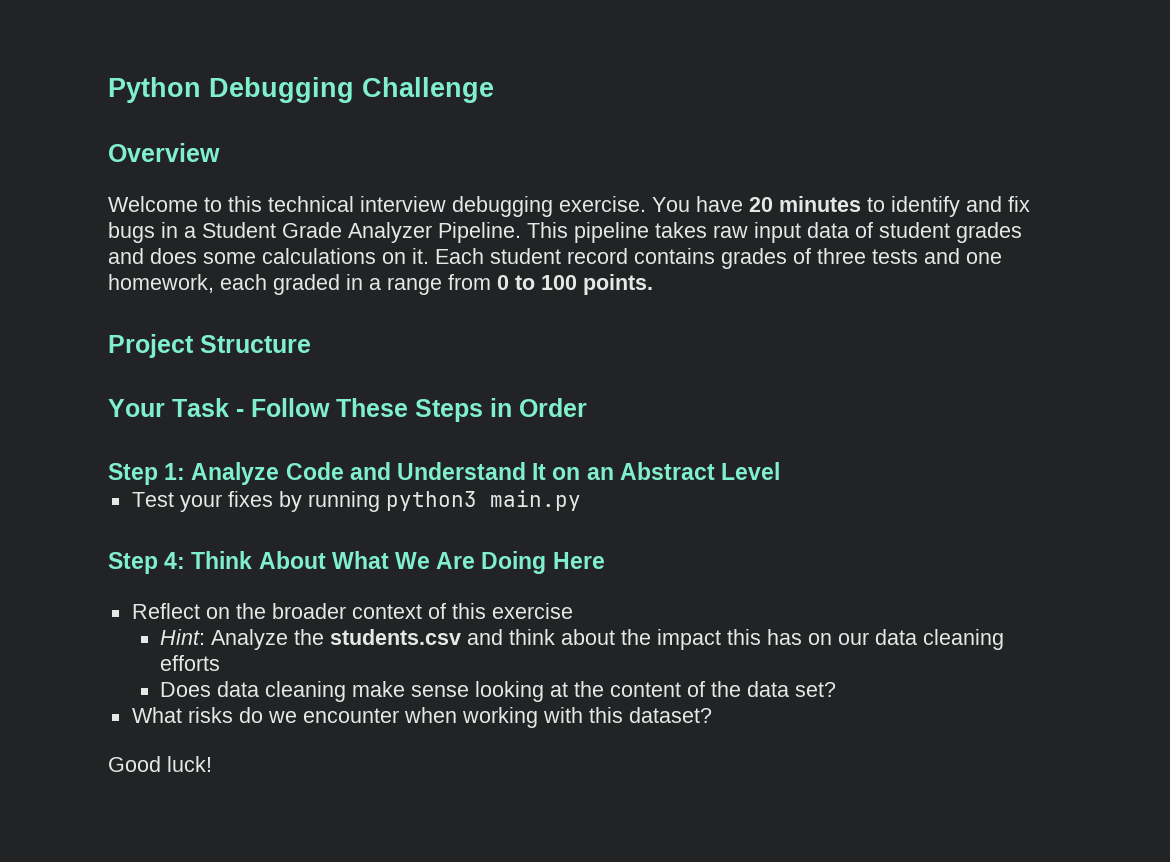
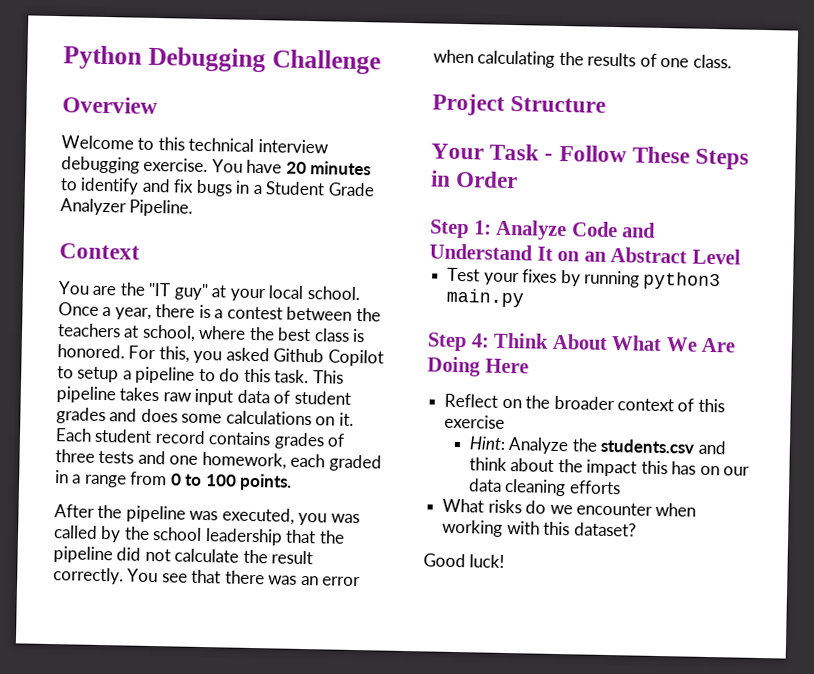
(521, 232) none -> [59,243,140,260] [58,281,360,302] [58,302,381,322] [57,323,366,343] [57,344,384,367] [57,366,310,384] // Context // You are the "IT guy" at your local school. Once a year, there is a contest between the teachers at school, where the best class is honored. For this, you asked Github Copilot to setup a pipeline to do this task.
(653, 284) none -> [54,504,360,526] [53,525,345,546] [53,546,314,565] [53,567,362,587] [433,49,732,69] // After the pipeline was executed, you was called by the school leadership that the pipeline did not calculate the result correctly. You see that there was an error when calculating the results of one class.
[159,681,836,702] // Does data cleaning make sense looking at the content of the data set? -> (621, 487) none

